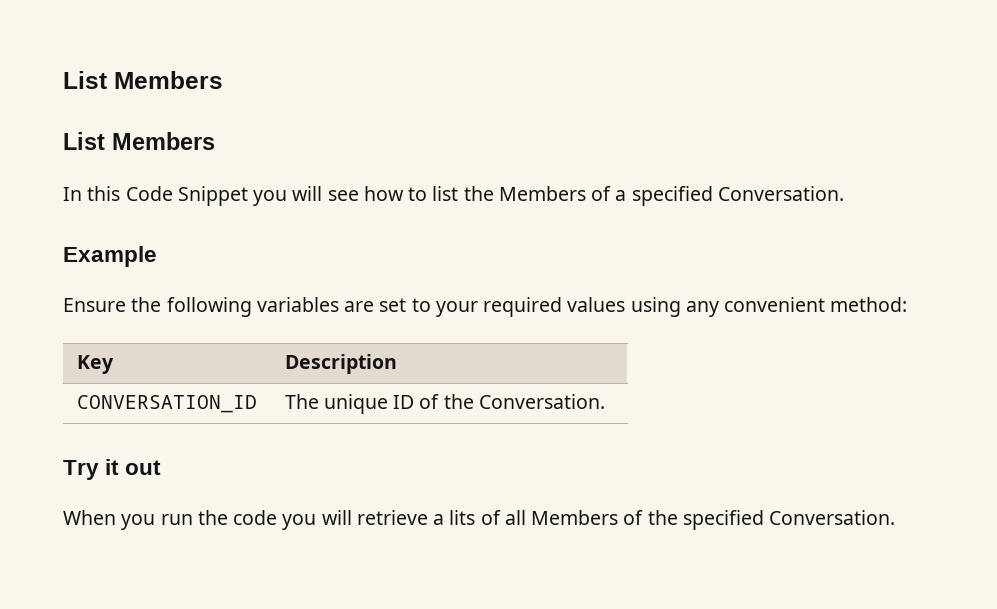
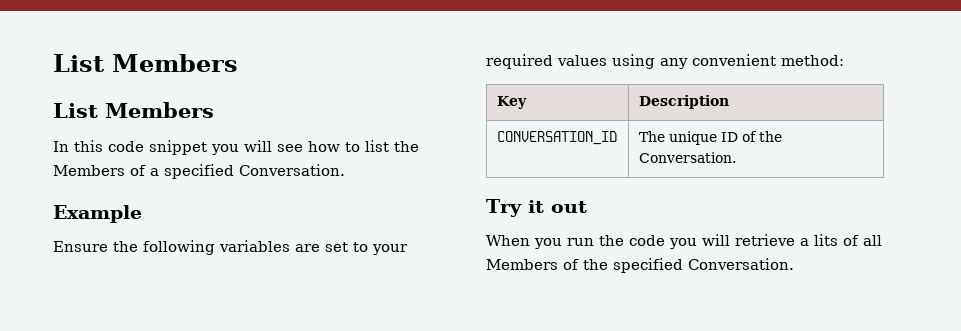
[125,186,248,206] Code Snippet -> [108,140,207,155] code snippet

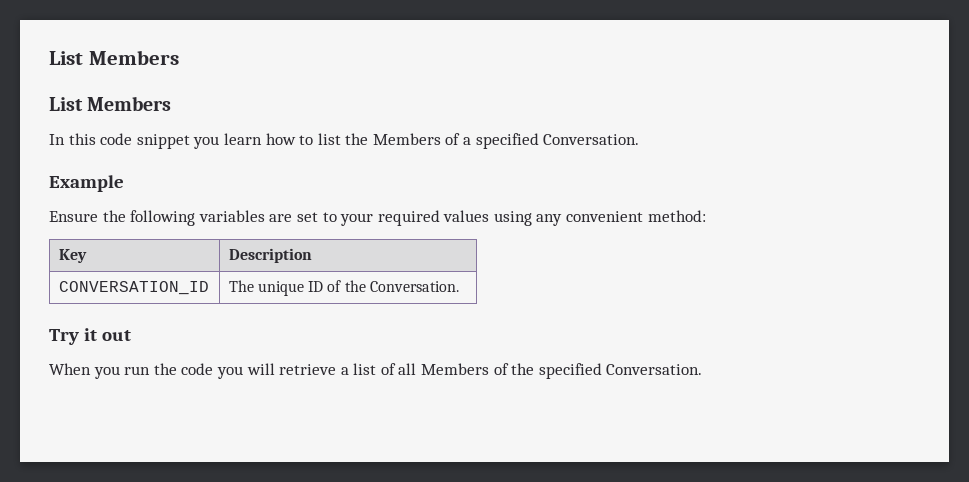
[244,140,303,152] will see -> [223,133,262,145] learn
[814,234,838,246] lits -> [353,363,377,375] list

